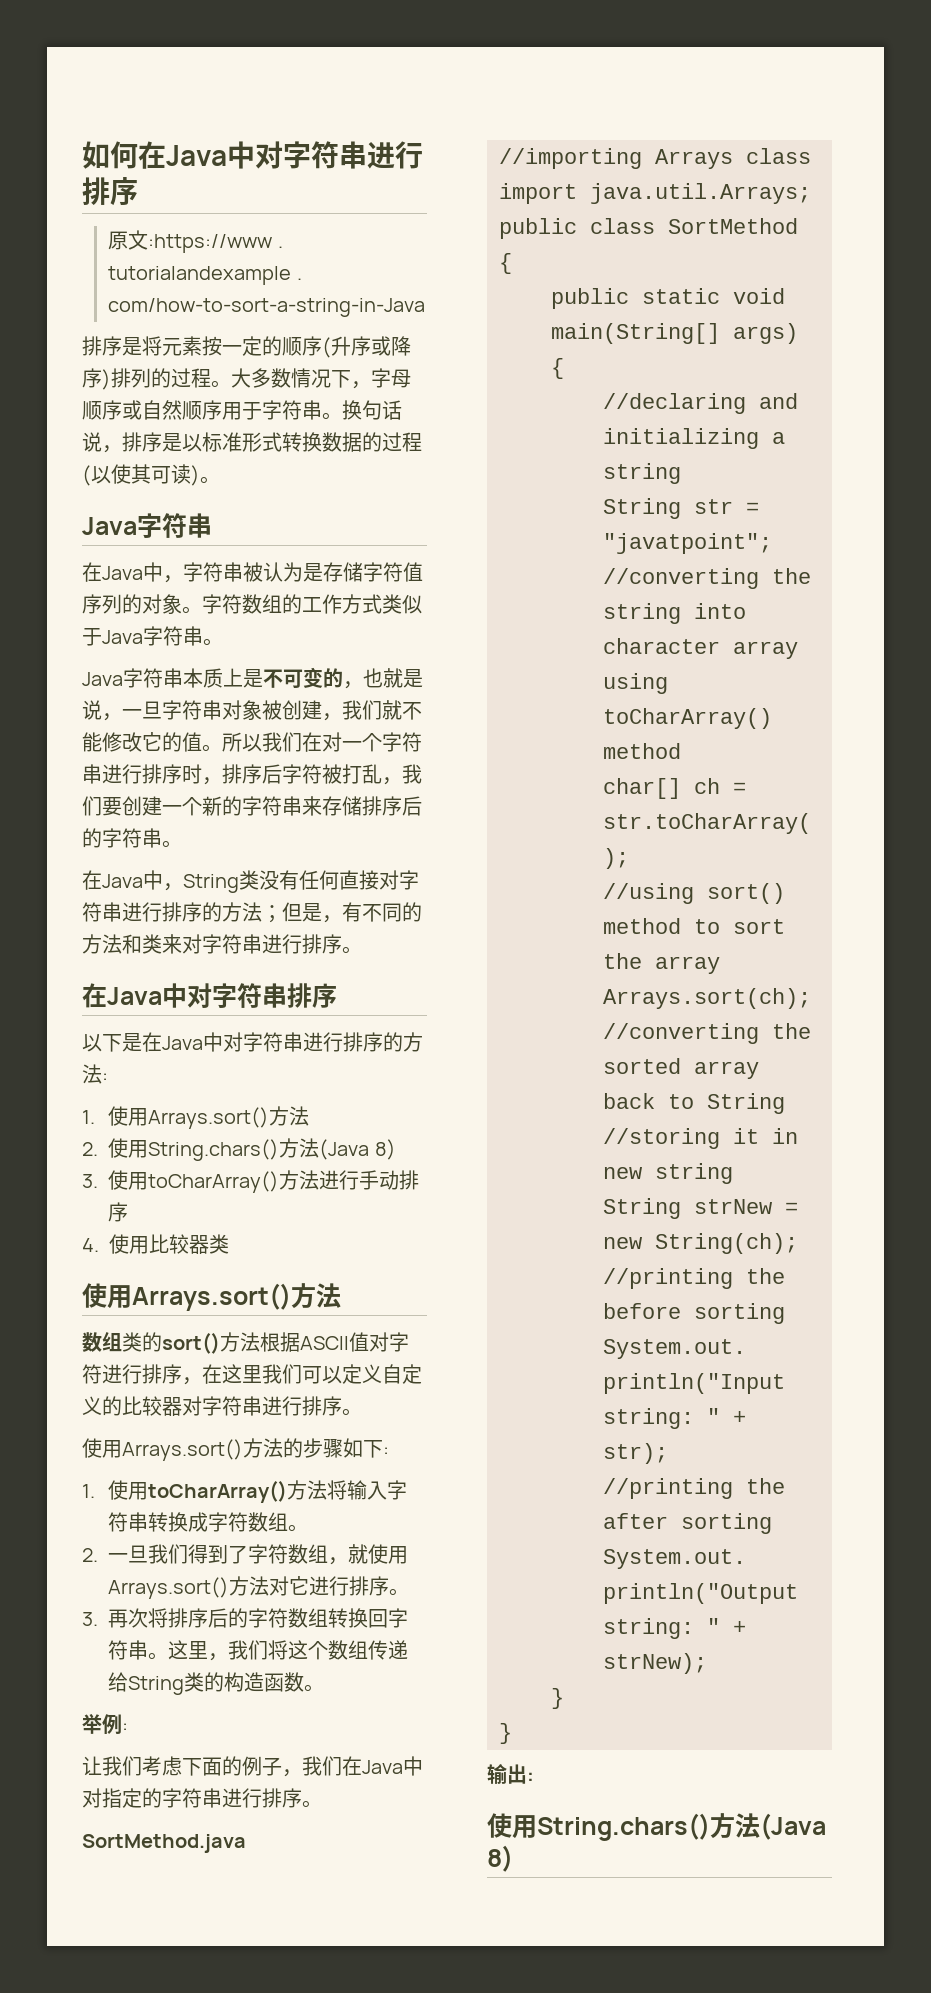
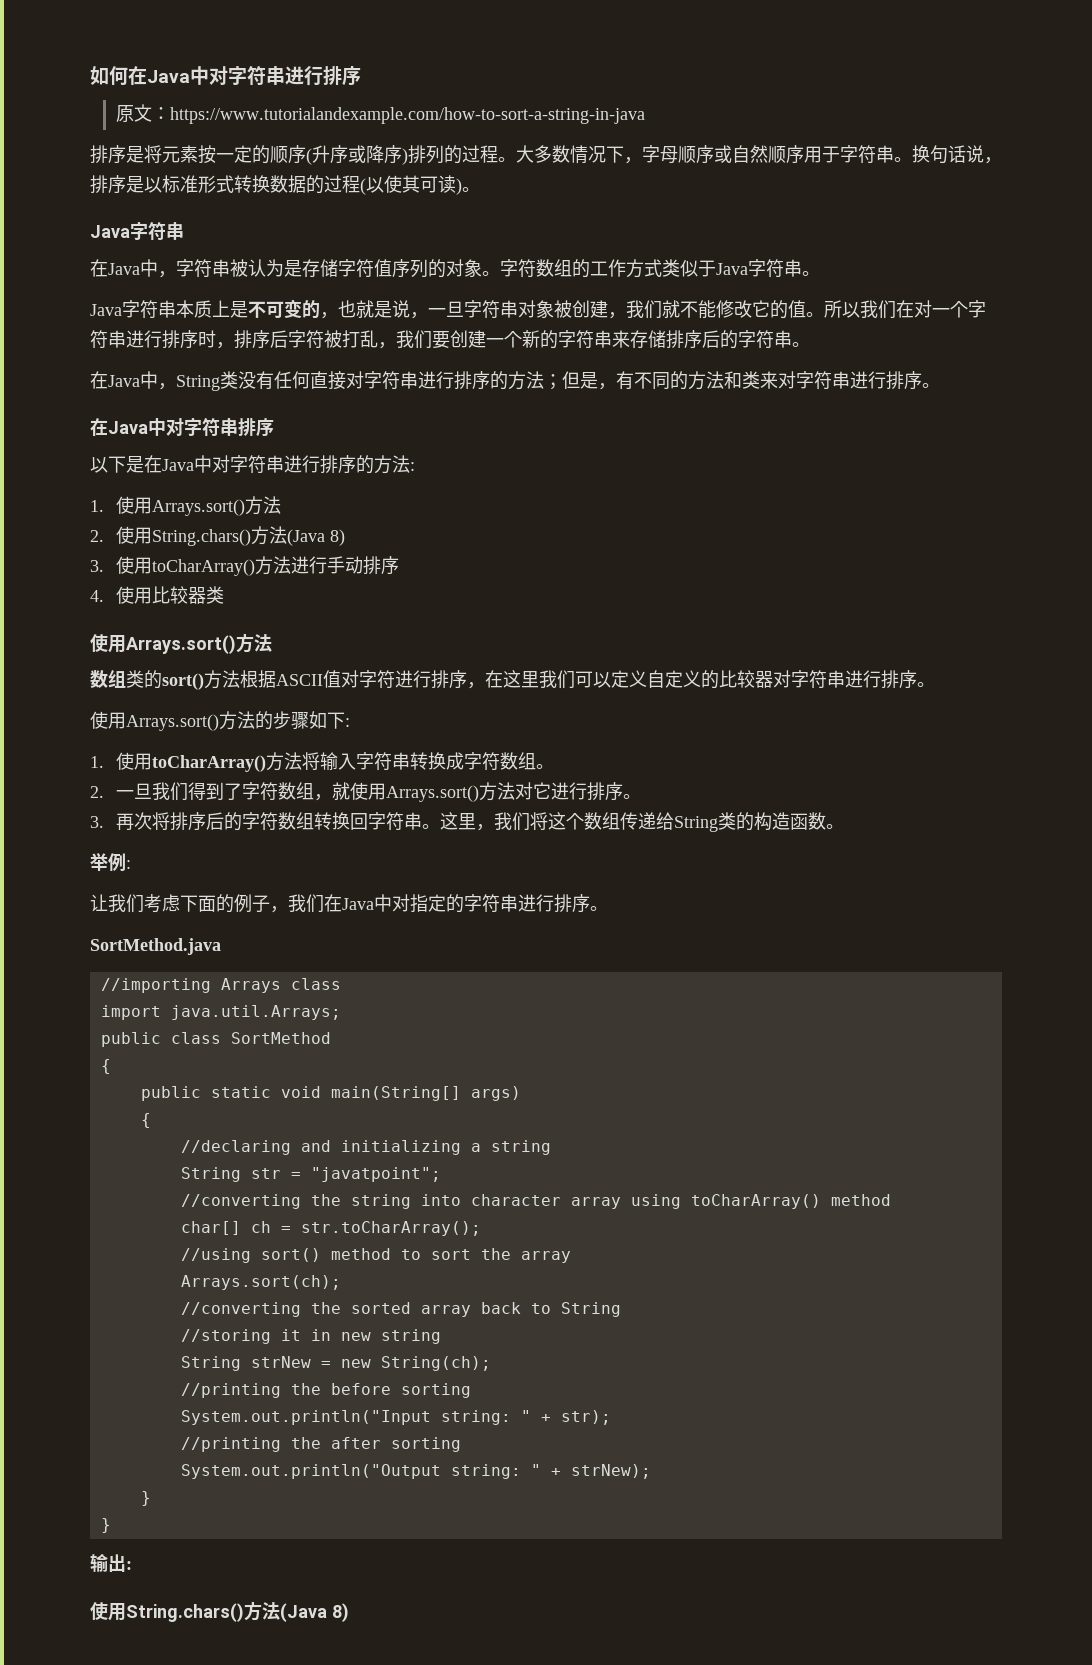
[148,234,283,253] [108,266,302,285] [108,298,426,317] :https://www . tutorialandexample . com/how-to-sort-a-string-in-Java -> [151,107,645,124] ：https://www.tutorialandexample.com/how-to-sort-a-string-in-java

